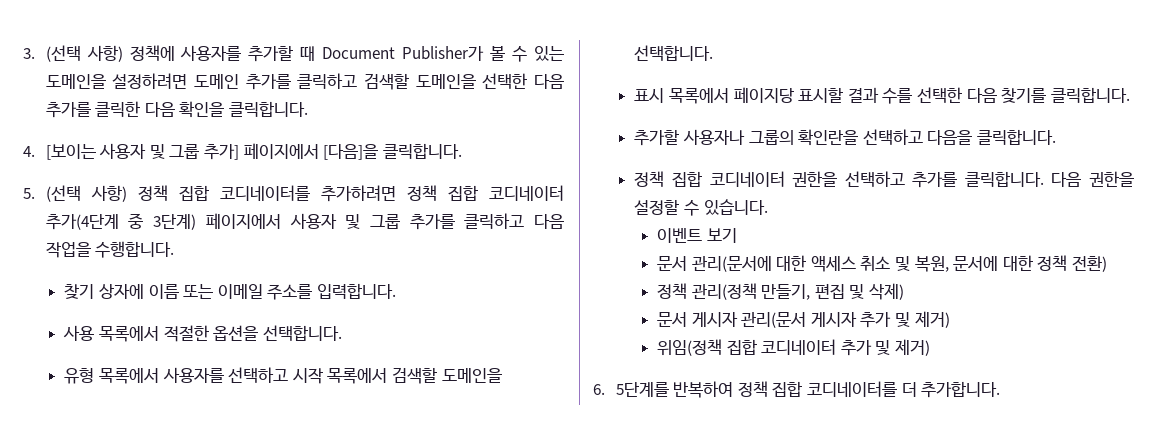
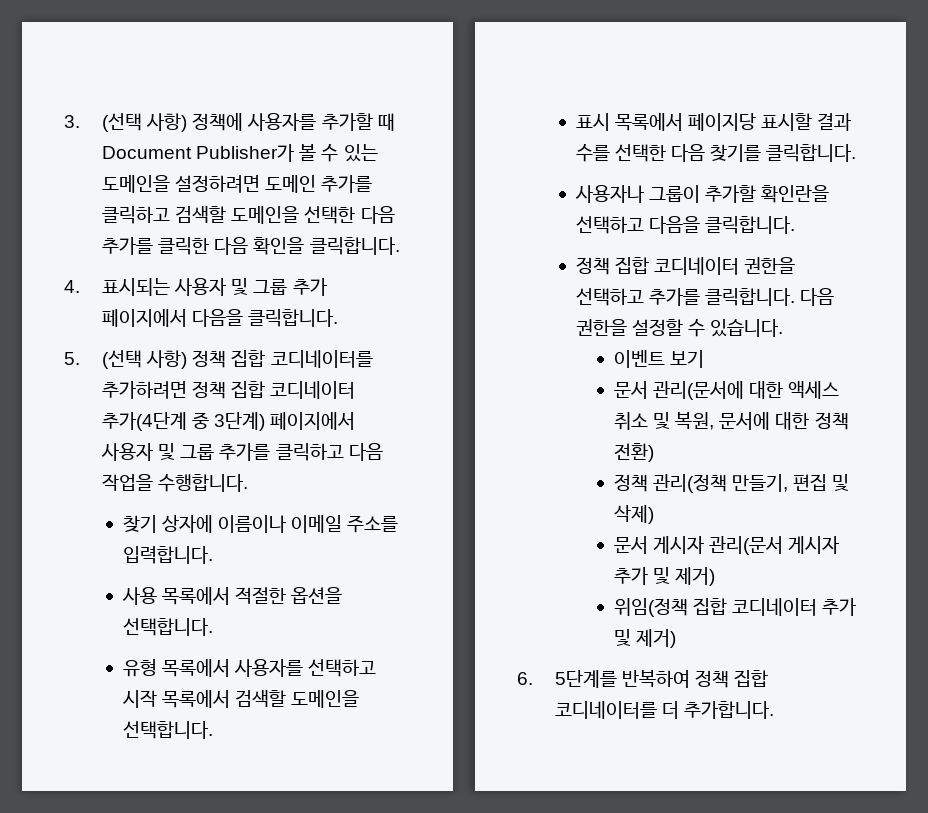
[45,143,379,160] [보이는 사용자 및 그룹 추가] 페이지에서 [다음]을 -> [101,278,327,296] [101,309,244,327] 표시되는 사용자 및 그룹 추가 페이지에서 다음을
[148,284,214,299] 이름 또는 -> [218,515,287,533] 이름이나
[634,129,794,146] 추가할 사용자나 그룹의 -> [574,185,757,203] 사용자나 그룹이 추가할

